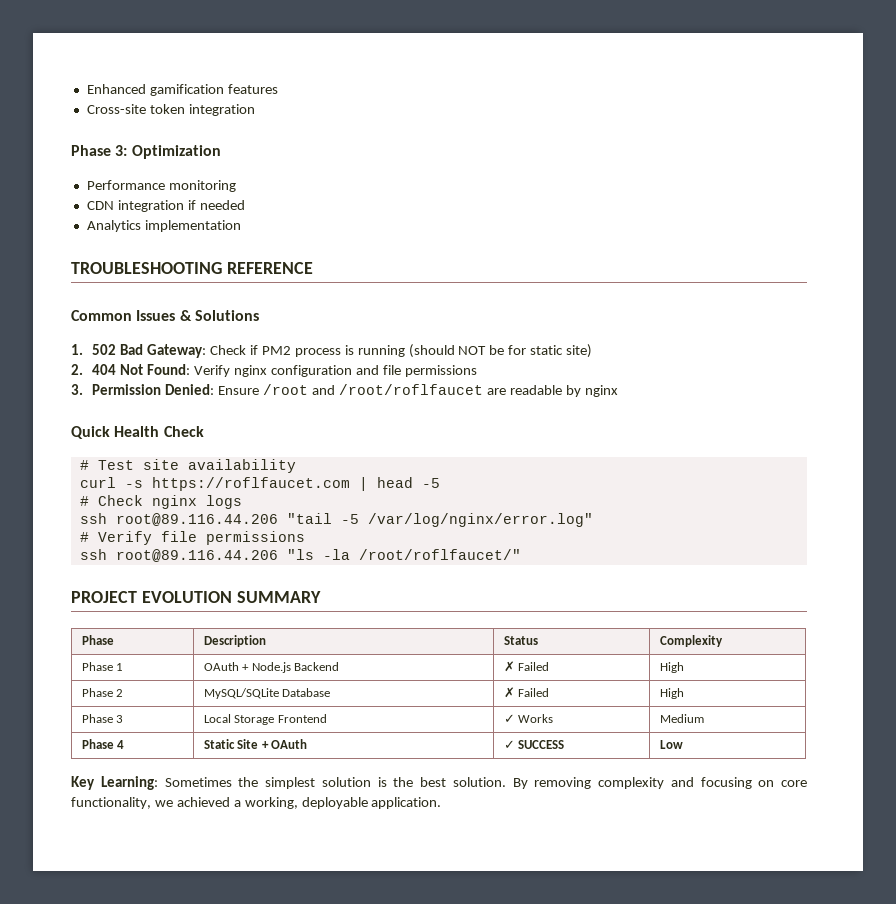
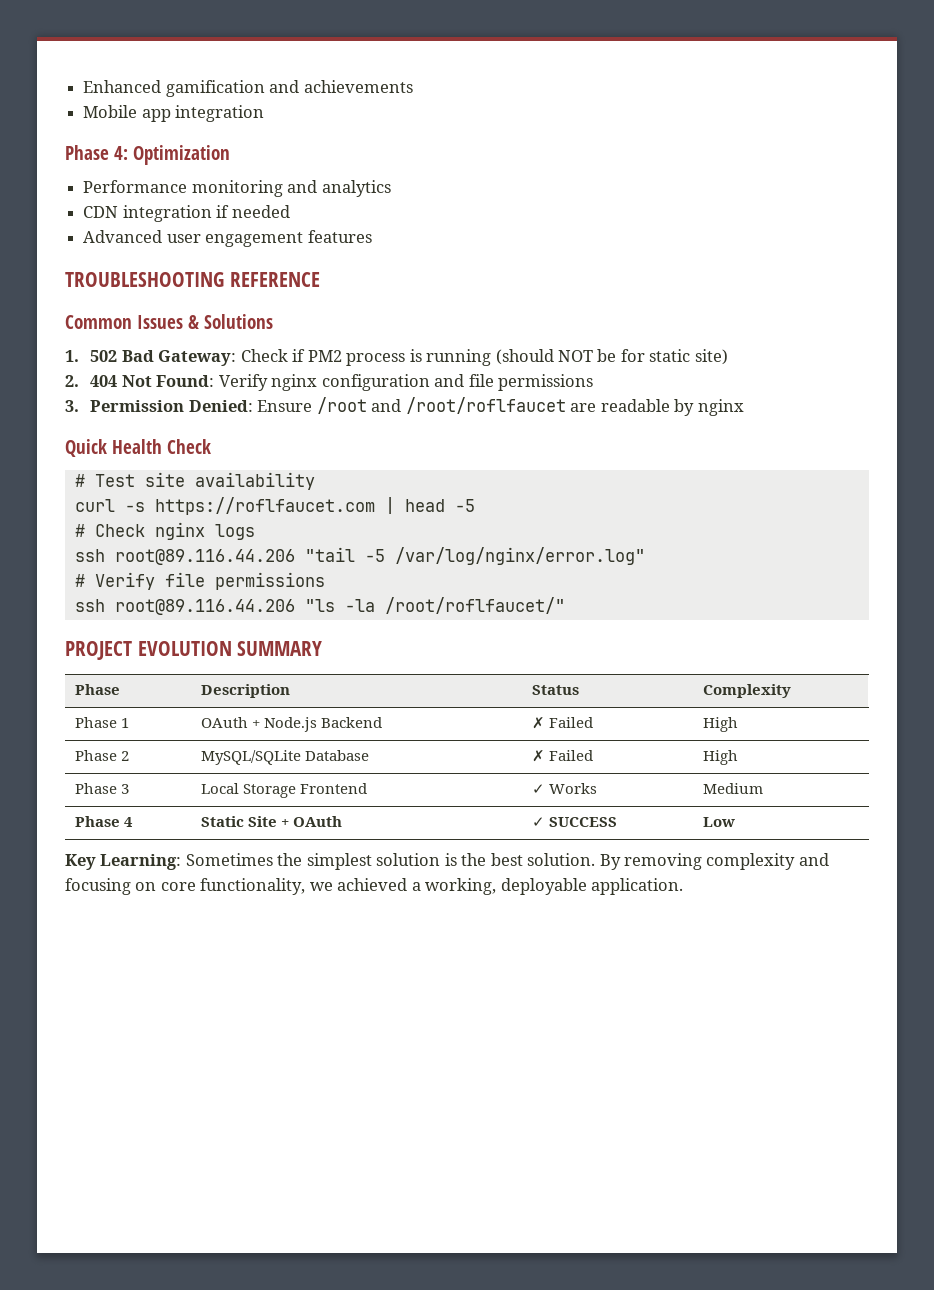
[227,84,278,94] [86,104,185,114] features // Cross-site token -> [269,80,413,93] [83,105,171,122] and achievements // Mobile app
[115,145,128,156] 3: -> [114,146,128,160] 4:
(236, 186) none -> [287,180,391,197] and analytics
[86,220,241,232] Analytics implementation -> [83,230,372,247] Advanced user engagement features

